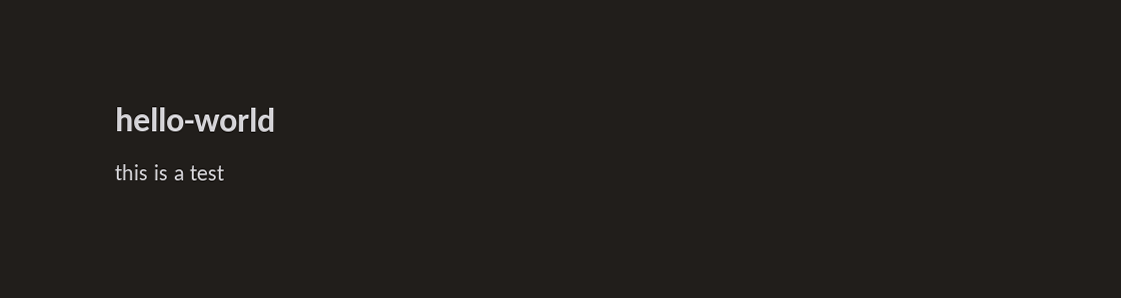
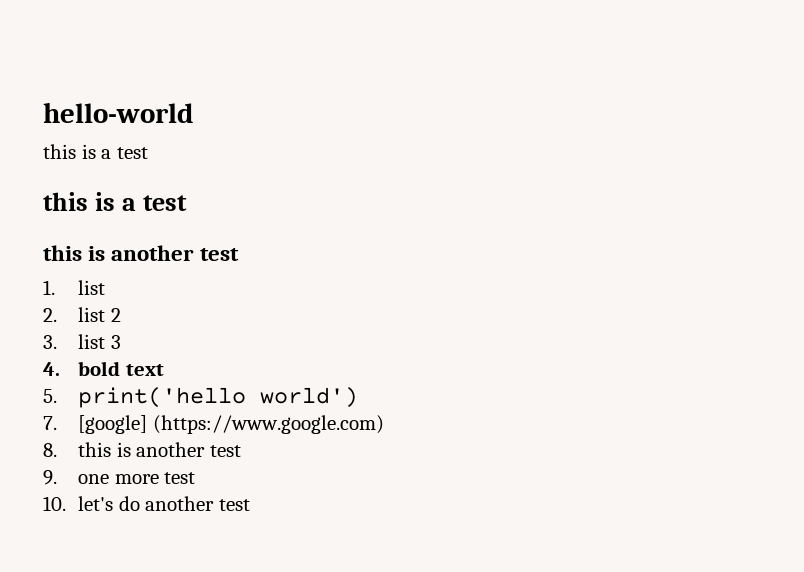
(225, 173) none -> [43,192,187,211] [43,245,239,261] [43,280,106,295] [43,307,121,322] [43,334,121,349] [43,361,164,376] [43,387,359,408] [43,415,384,434] [43,442,241,457] [43,470,196,485] [43,496,250,511] // this is a test // this is another test // 1. list // 2. list 2 // 3. list 3 // 4. bold text // 5. print('hello world') // 7. [google] (https://www.google.com) // 8. this is another test // 9. one more test // 10. let's do another test

